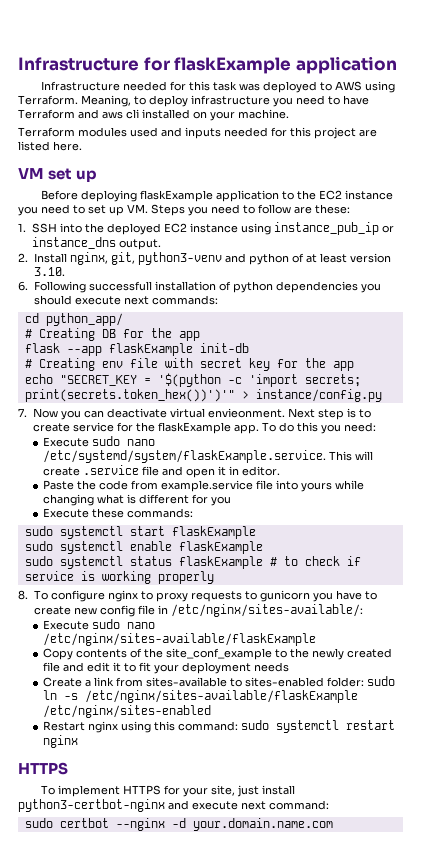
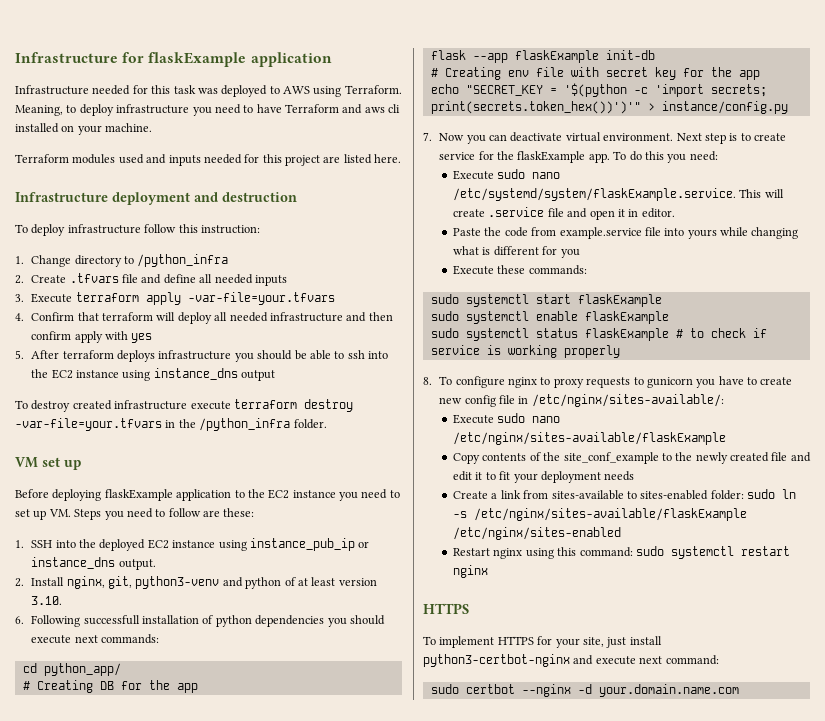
(82, 146) none -> [15,192,297,205] [15,224,260,236] [15,254,229,267] [15,273,287,286] [15,292,335,305] [15,312,393,324] [31,331,153,343] [15,350,388,362] [31,368,276,381] [15,399,353,412] [15,418,327,431] // Infrastructure deployment and destruction // To deploy infrastructure follow this instruction: // 1. Change directory to /python_infra // 2. Create .tfvars file and define all needed inputs // 3. Execute terraform apply -var-file=your.tfvars // 4. Confirm that terraform will deploy all needed infrastructure and then confirm apply with yes // 5. After terraform deploys infrastructure you should be able to ssh into the EC2 instance using instance_dns output // To destroy created infrastructure execute terraform destroy -var-file=your.tfvars in the /python_infra folder.
[207,408,285,418] envieonment. -> [603,133,674,141] environment.

